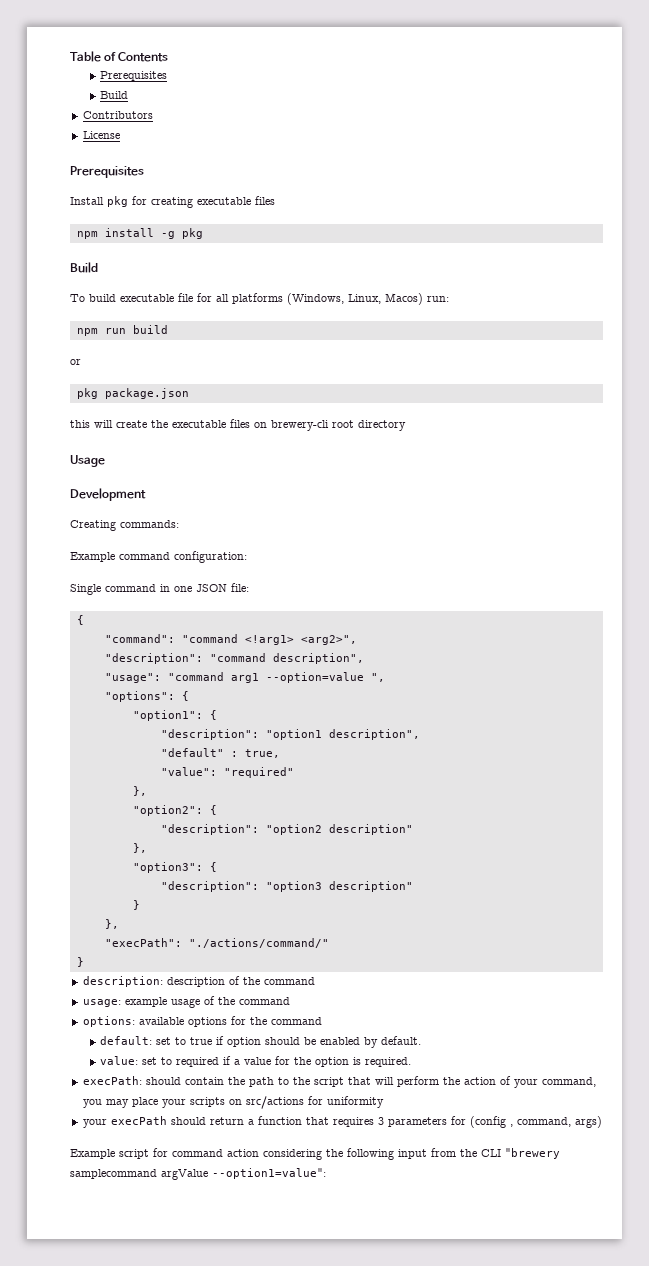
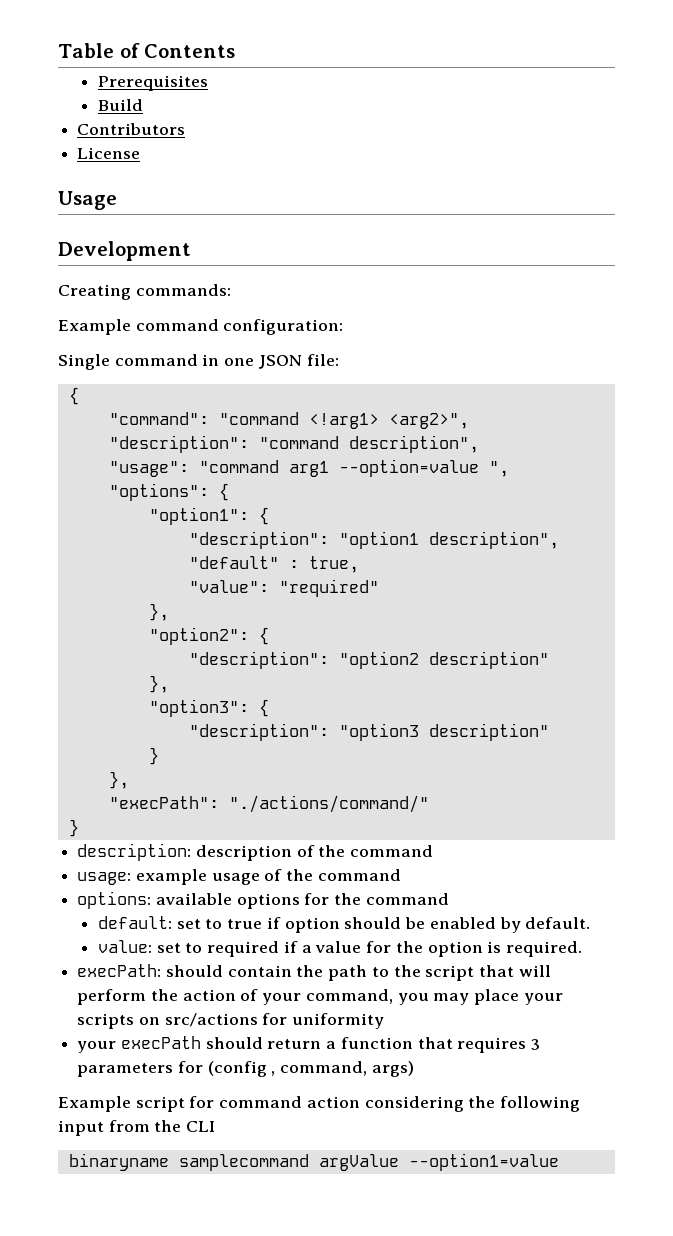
[70,166,144,178] [70,196,275,208] [76,228,203,239] [70,262,98,273] [70,293,449,305] [76,325,168,336] [70,359,81,365] [76,388,189,399] [70,419,406,431] // Prerequisites // Install pkg for creating executable files // npm install -g pkg // Build // To build executable file for all platforms (Windows, Linux, Macos) run: // npm run build // or // pkg package.json // this will create the executable files on brewery-cli root directory -> (141, 153) none
[505,1148,560,1159] "brewery -> [68,1153,169,1171] // binaryname
[212,1168,326,1179] --option1=value": -> [408,1153,559,1171] --option1=value

